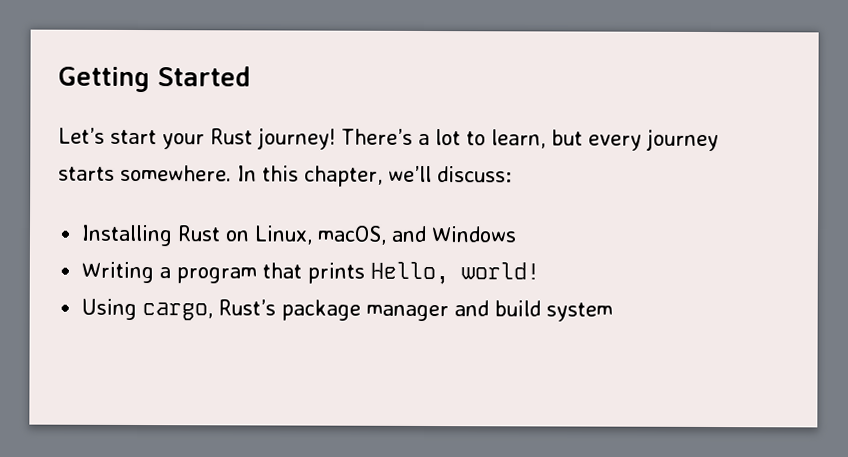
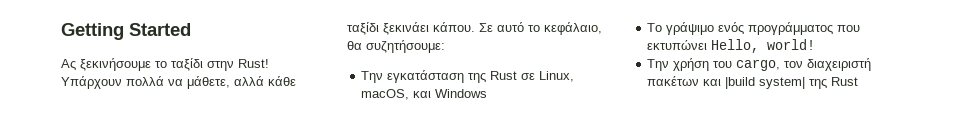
[58,127,719,152] [58,164,512,187] [81,224,250,247] Let’s start your Rust journey! There’s a lot to learn, but every journey starts somewhere. In this chapter, we’ll discuss: // Installing Rust on -> [61,58,269,71] [61,76,296,89] [347,22,602,35] [347,40,445,53] [361,70,536,83] Ας ξεκινήσουμε το ταξίδι στην Rust! Υπάρχουν πολλά να μάθετε, αλλά κάθε ταξίδι ξεκινάει κάπου. Σε αυτό το κεφάλαιο, θα συζητήσουμε: // Την εγκατάσταση της Rust σε
[391,225,428,243] and -> [413,91,432,98] και
[81,261,541,285] [81,298,614,322] Writing a program that prints Hello, world! // Using cargo, Rust’s package manager and build system -> [647,22,861,35] [647,39,816,53] [647,58,872,71] [647,76,859,89] Το γράψιμο ενός προγράμματος που εκτυπώνει Hello, world! // Την χρήση του cargo, τον διαχειριστή πακέτων και |build system| της Rust

